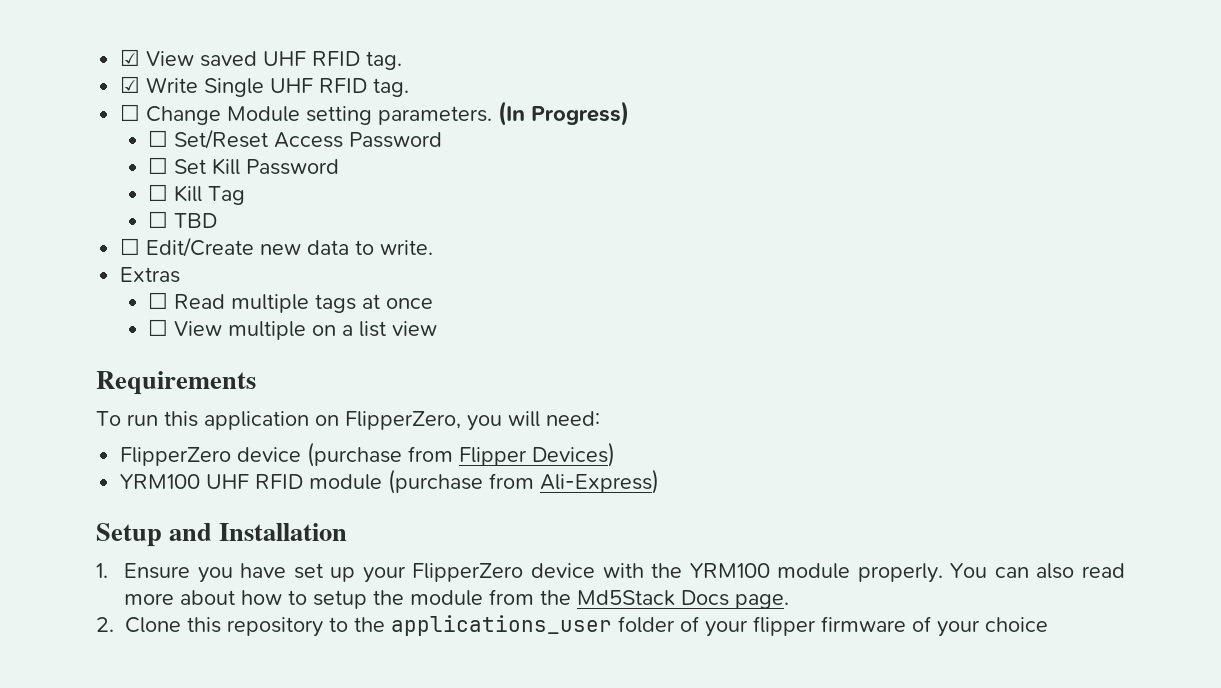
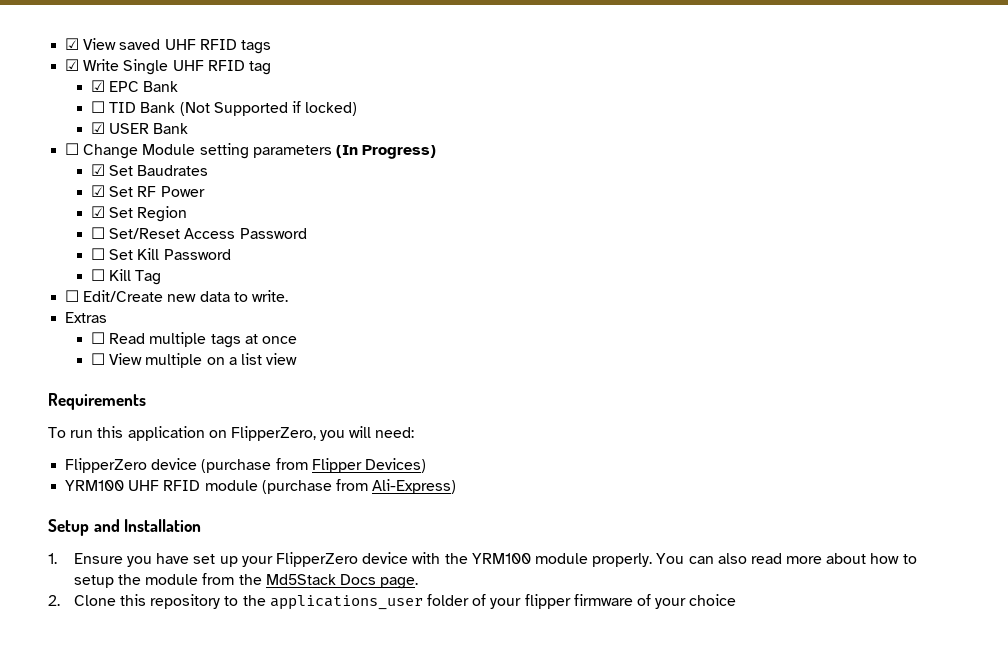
[366,51,403,70] tag. -> [240,40,271,54] tags
[373,78,410,97] tag. -> [248,61,271,75] [90,80,179,92] [90,101,358,116] [90,122,189,134] tag // ☑ EPC Bank // ☐ TID Bank (Not Supported if locked) // ☑ USER Bank
[378,106,493,125] parameters. -> [252,145,332,158] parameters
(630, 113) none -> [90,164,209,176] [90,185,205,197] [90,206,188,222] // ☑ Set Baudrates // ☑ Set RF Power // ☑ Set Region
[148,211,218,228] // ☐ TBD -> (162, 277) none

